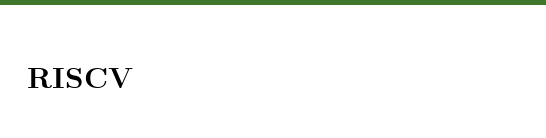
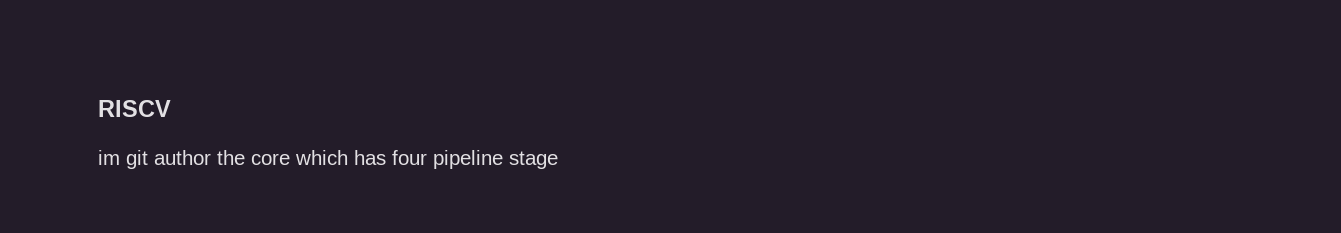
(133, 78) none -> [98,150,558,169] // im git author the core which has four pipeline stage

